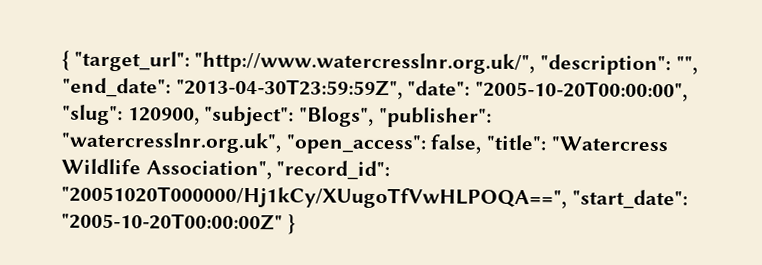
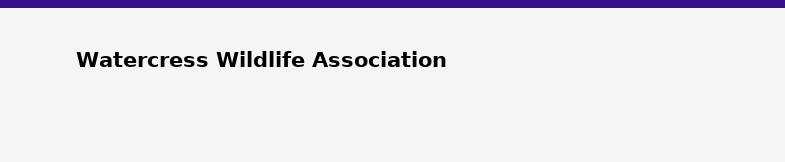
[62,50,698,76] [62,77,689,102] [62,104,492,128] [61,131,668,155] [61,158,391,181] [61,185,688,210] [61,212,296,235] { "target_url": "http://www.watercresslnr.org.uk/", "description": "", "end_date": "2013-04-30T23:59:59Z", "date": "2005-10-20T00:00:00", "slug": 120900, "subject": "Blogs", "publisher": "watercresslnr.org.uk", "open_access": false, "title": "Watercress Wildlife Association", "record_id": "20051020T000000/Hj1kCy/XUugoTfVwHLPOQA==", "start_date": "2005-10-20T00:00:00Z" } -> [76,51,447,67] Watercress Wildlife Association

